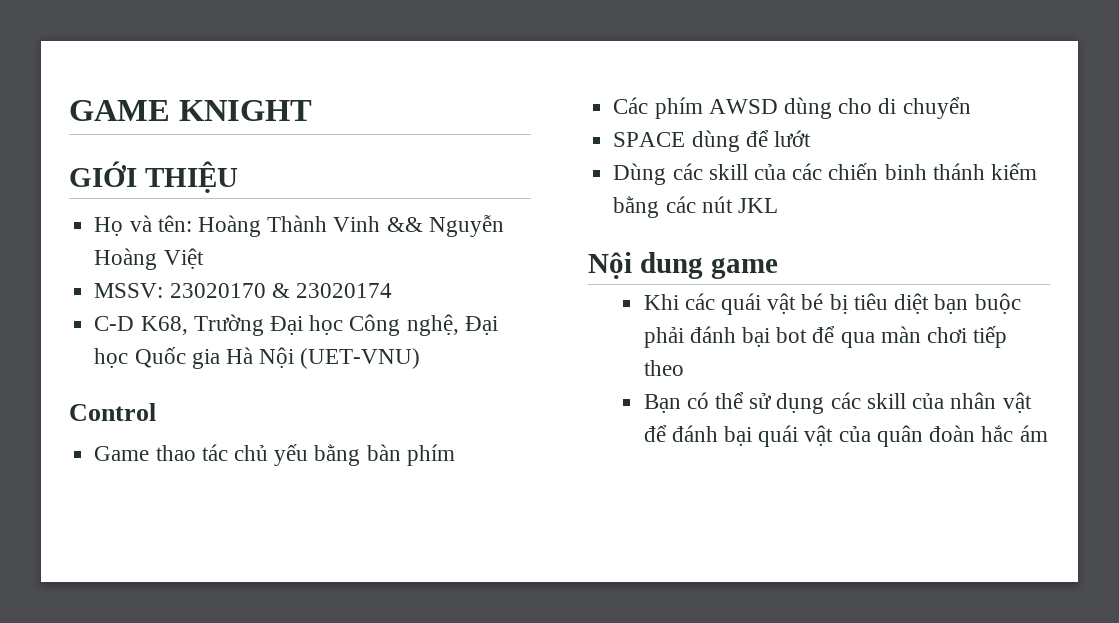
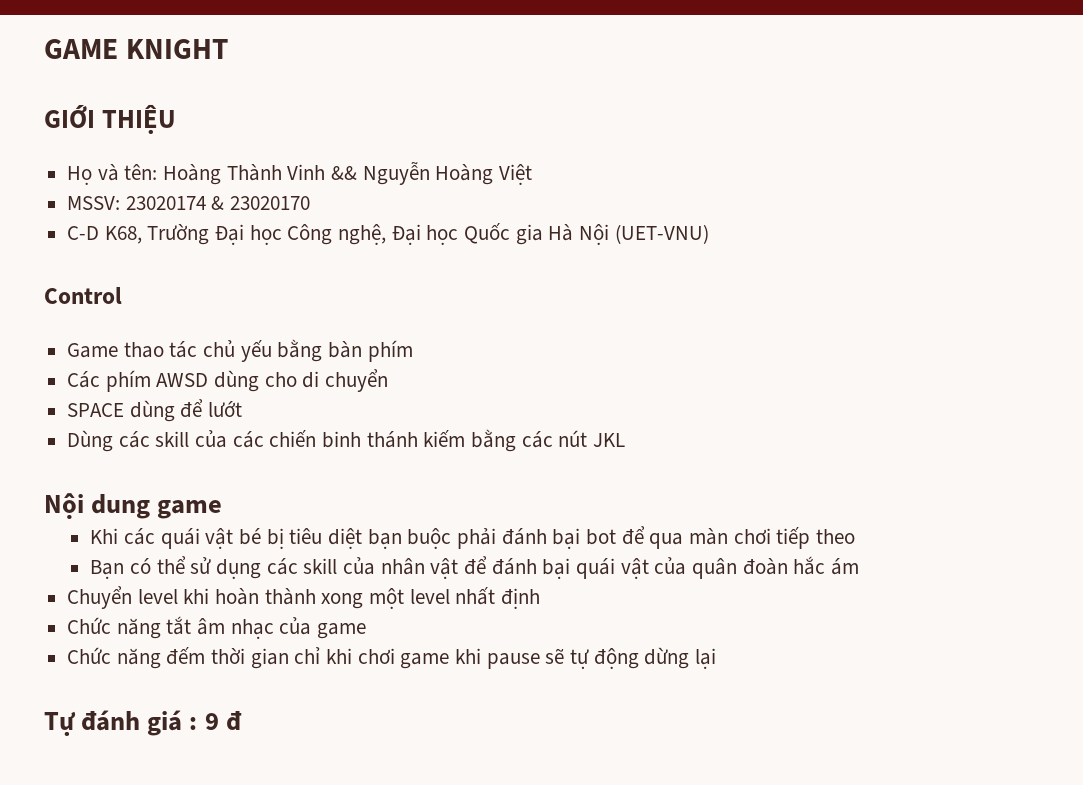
(164, 290) none -> [125,196,225,210] 23020174 &
[271,283,392,298] & 23020174 -> (311, 203) none
(1048, 433) none -> [67,586,541,609] [67,616,367,639] [67,647,717,669] [44,710,242,736] // Chuyển level khi hoàn thành xong một level nhất định // Chức năng tắt âm nhạc của game // Chức năng đếm thời gian chỉ khi chơi game khi pause sẽ tự động dừng lại // Tự đánh giá : 9 đ

